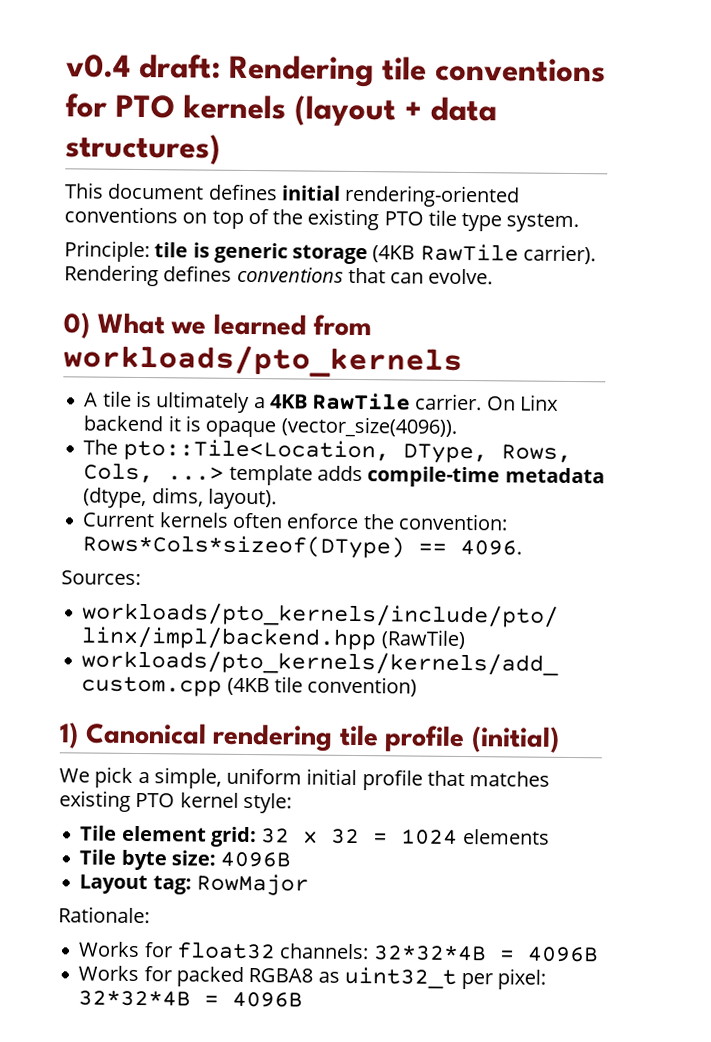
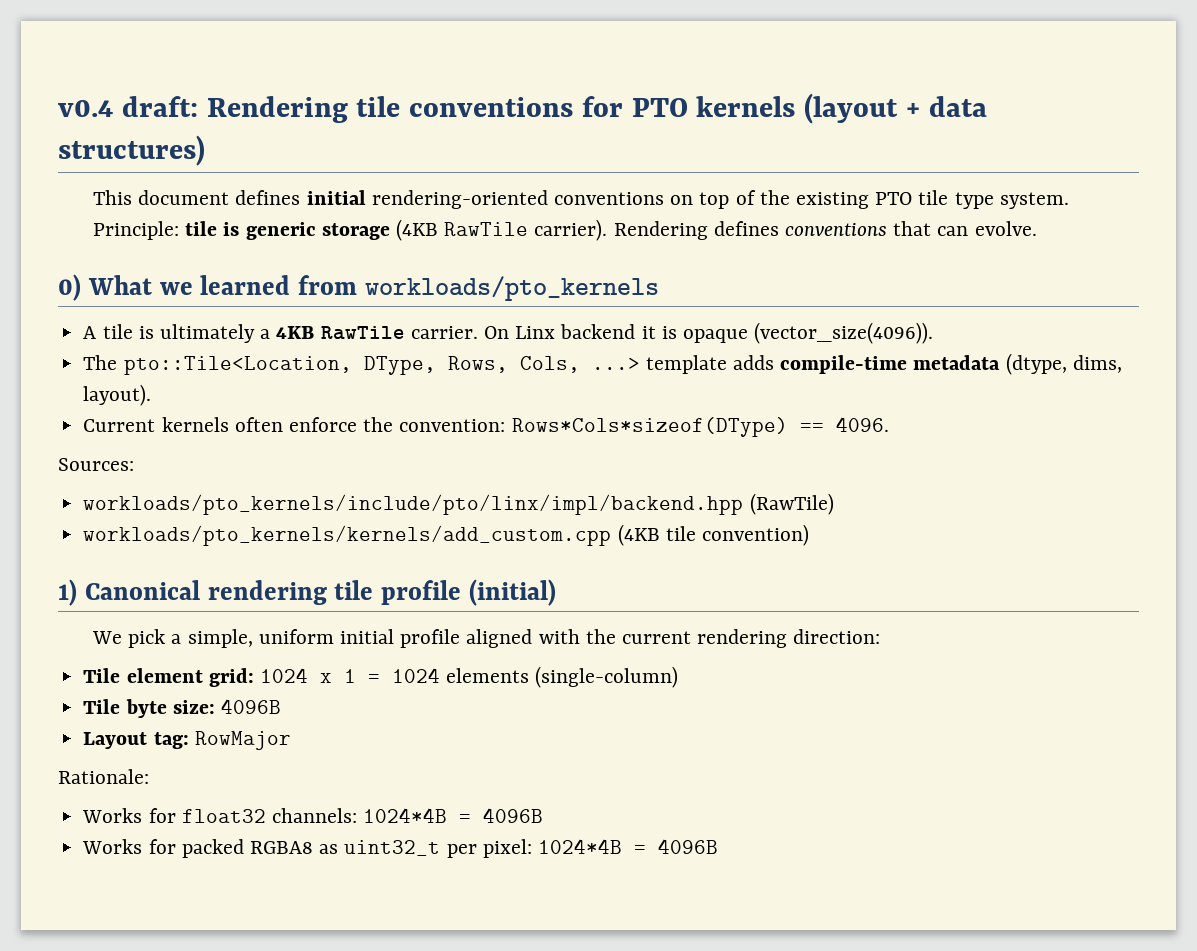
[426,770,551,787] [59,790,292,814] that matches existing PTO kernel style: -> [466,629,881,648] aligned with the current rendering direction:
[261,828,361,845] 32 x 32 -> [259,668,356,683] 1024 x 1
(550, 836) none -> [535,666,679,688] (single-column)
[372,945,487,962] 32*32*4B -> [363,808,448,823] 1024*4B
[78,990,192,1007] 32*32*4B -> [537,839,622,854] 1024*4B

